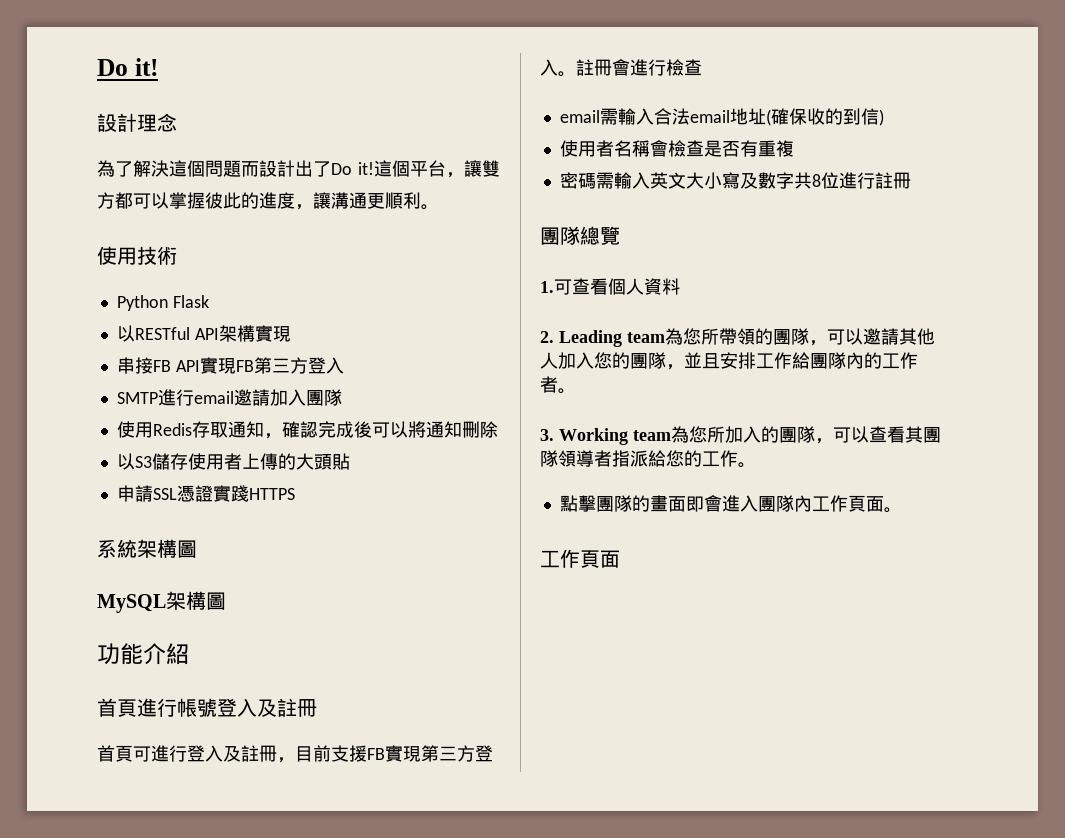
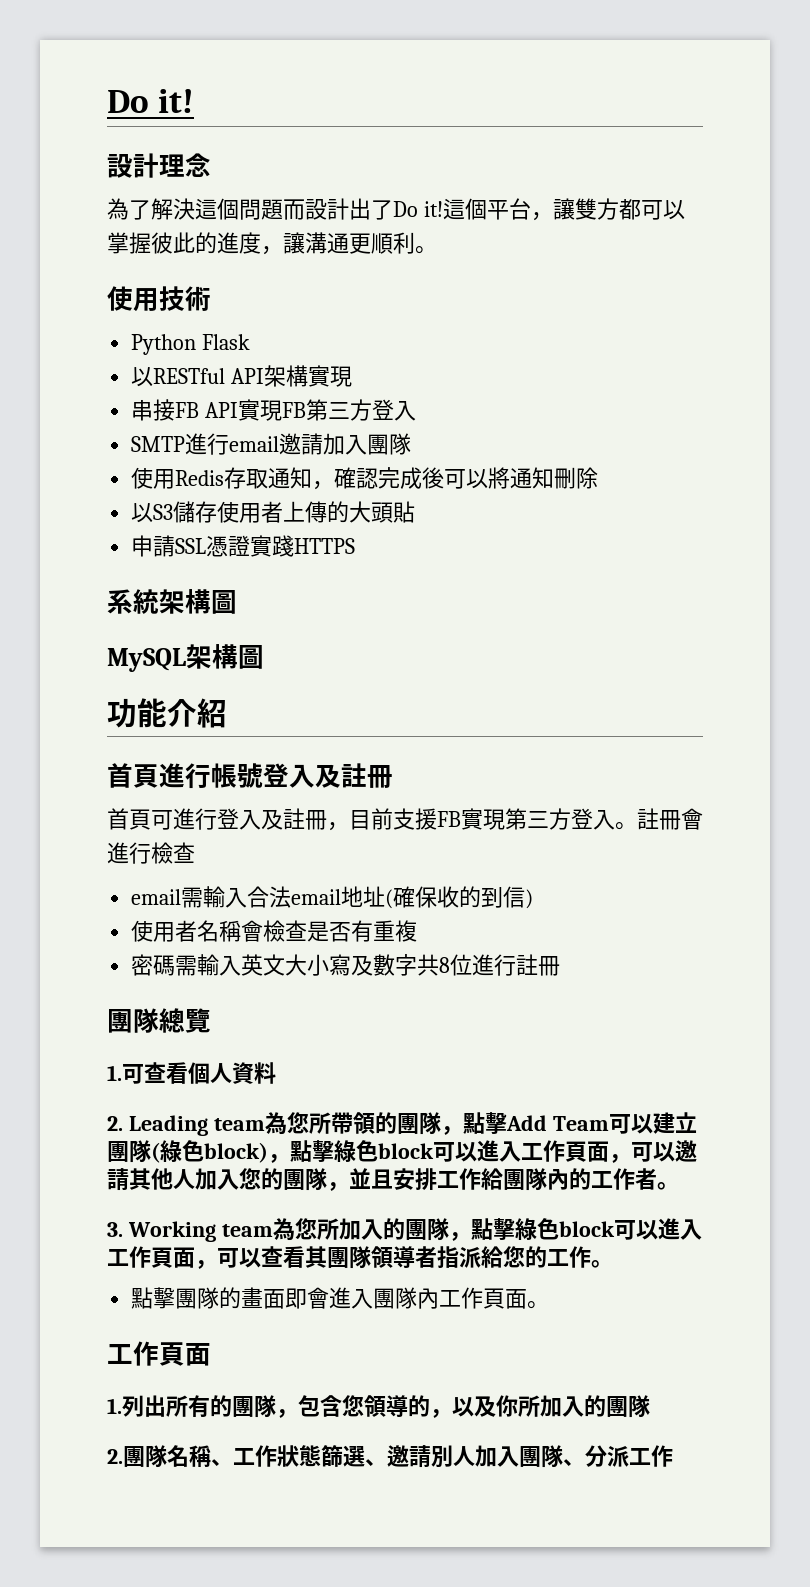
(827, 343) none -> [462,1112,697,1134] [107,1140,631,1163] 點擊Add Team可以建立團隊(綠色block)，點擊綠色block可以進入工作頁面，
(833, 441) none -> [470,1218,702,1240] [107,1246,217,1269] 點擊綠色block可以進入工作頁面，
(620, 559) none -> [107,1395,650,1418] [107,1445,673,1468] // 1.列出所有的團隊，包含您領導的，以及你所加入的團隊 // 2.團隊名稱、工作狀態篩選、邀請別人加入團隊、分派工作

